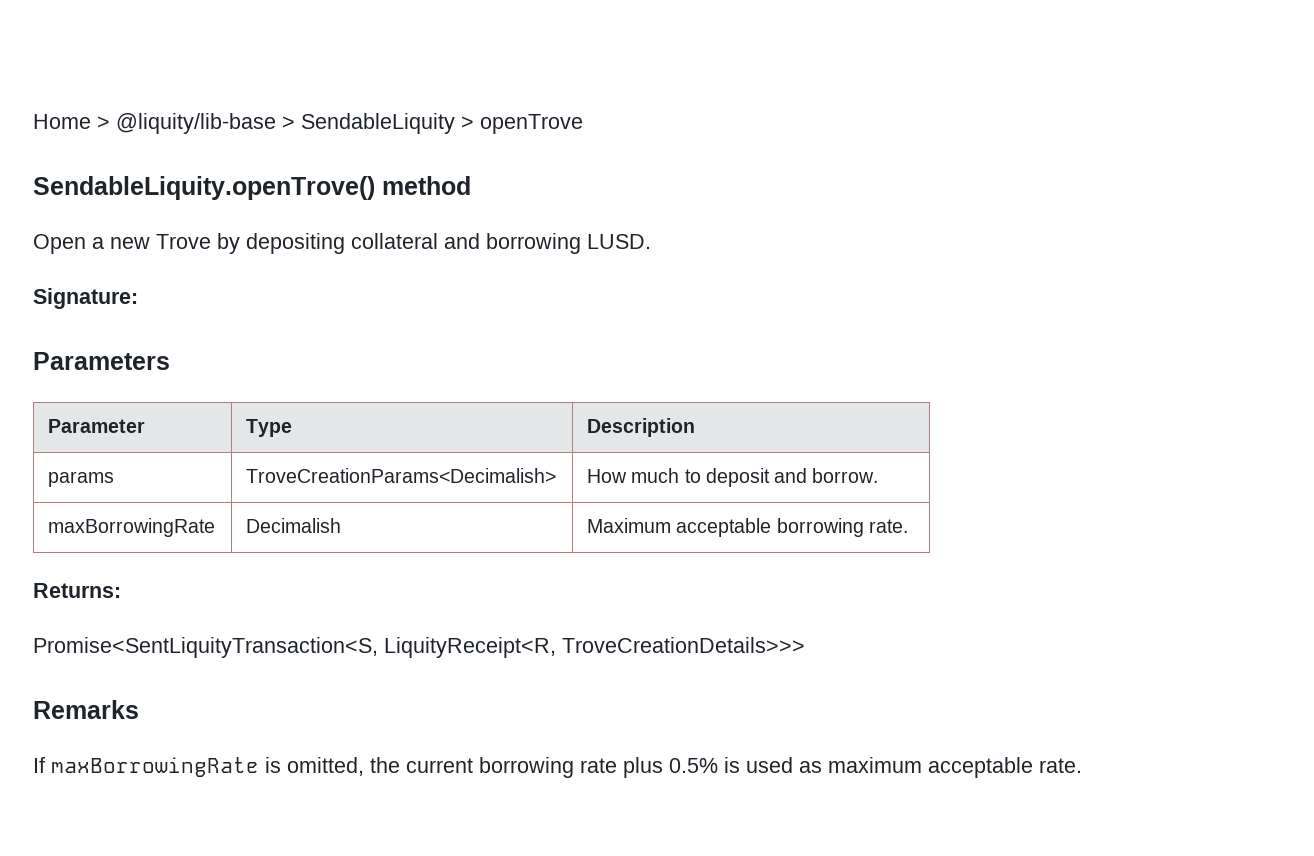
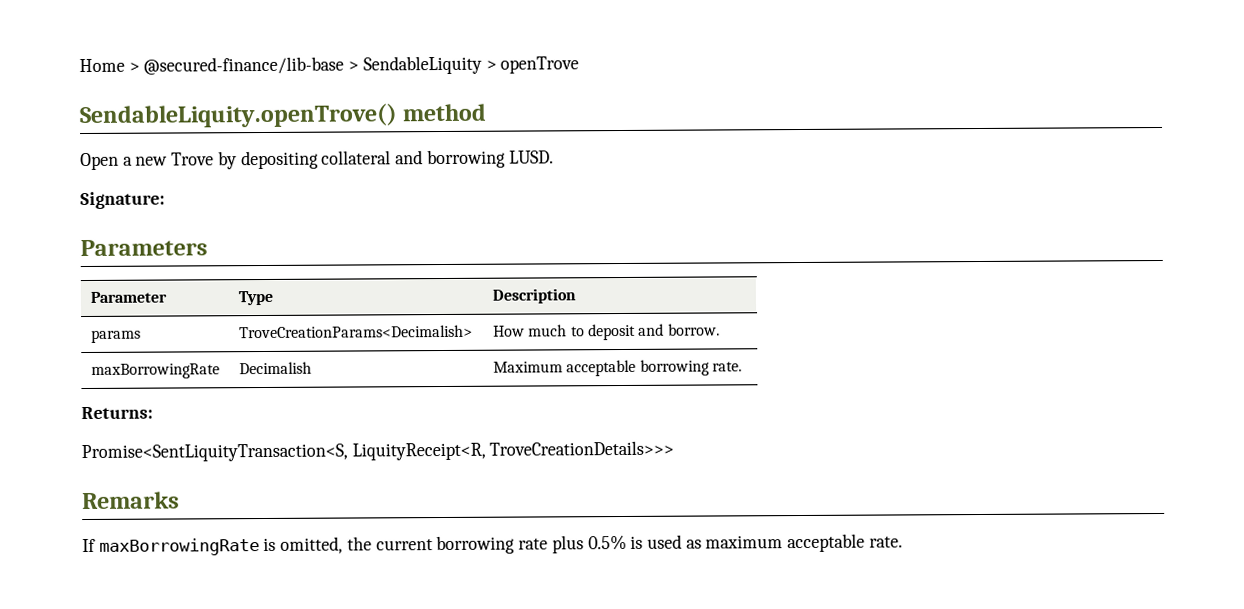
[116,113,276,134] @liquity/lib-base -> [143,56,345,75] @secured-finance/lib-base

